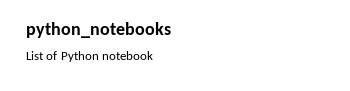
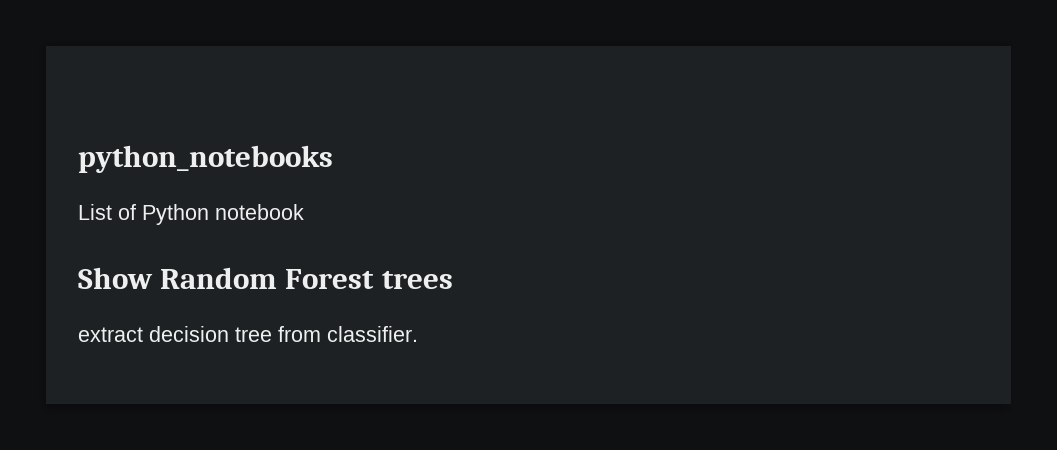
(154, 55) none -> [78,267,453,289] [78,326,418,342] // Show Random Forest trees // extract decision tree from classifier.

